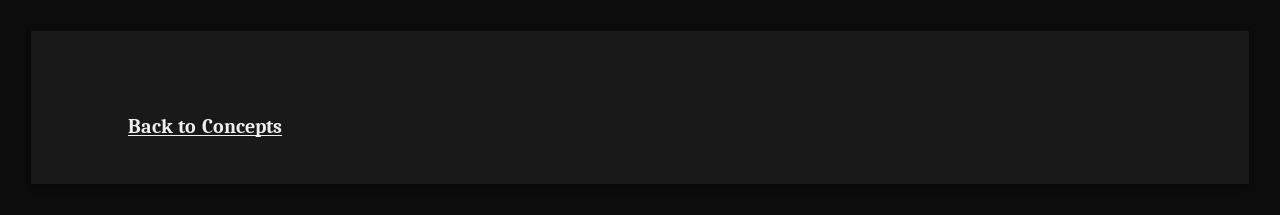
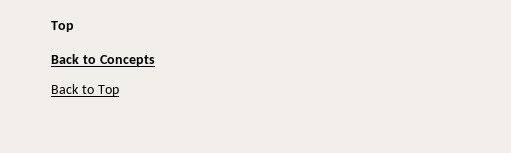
(128, 125) none -> [51,21,74,32] Top //
(282, 128) none -> [51,84,119,96] // Back to Top

